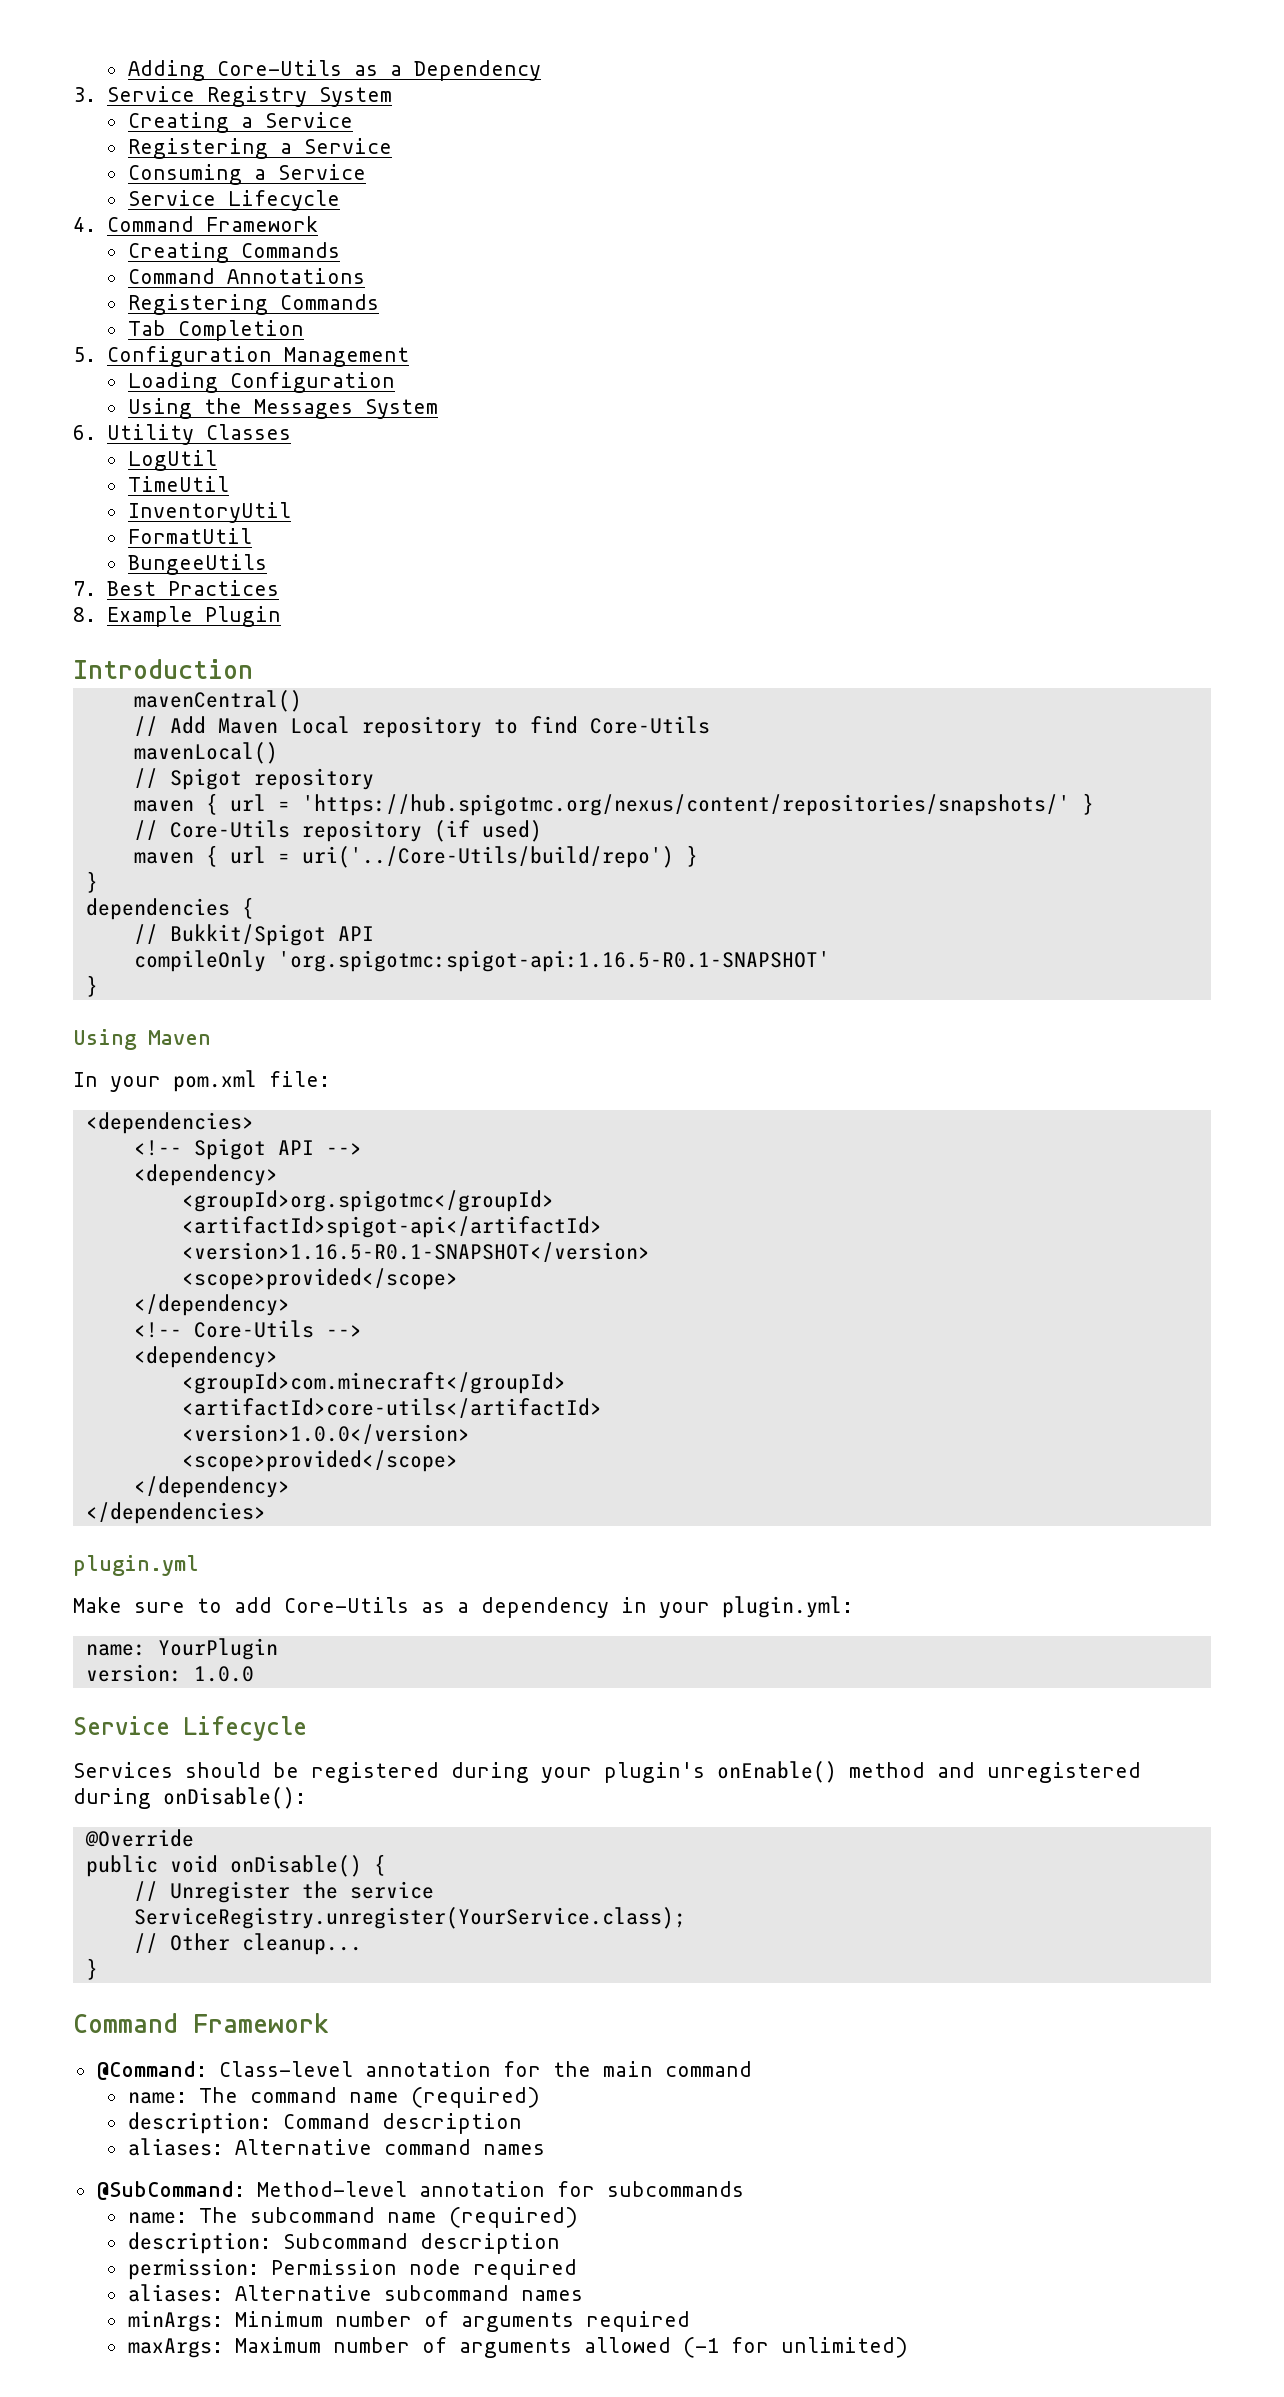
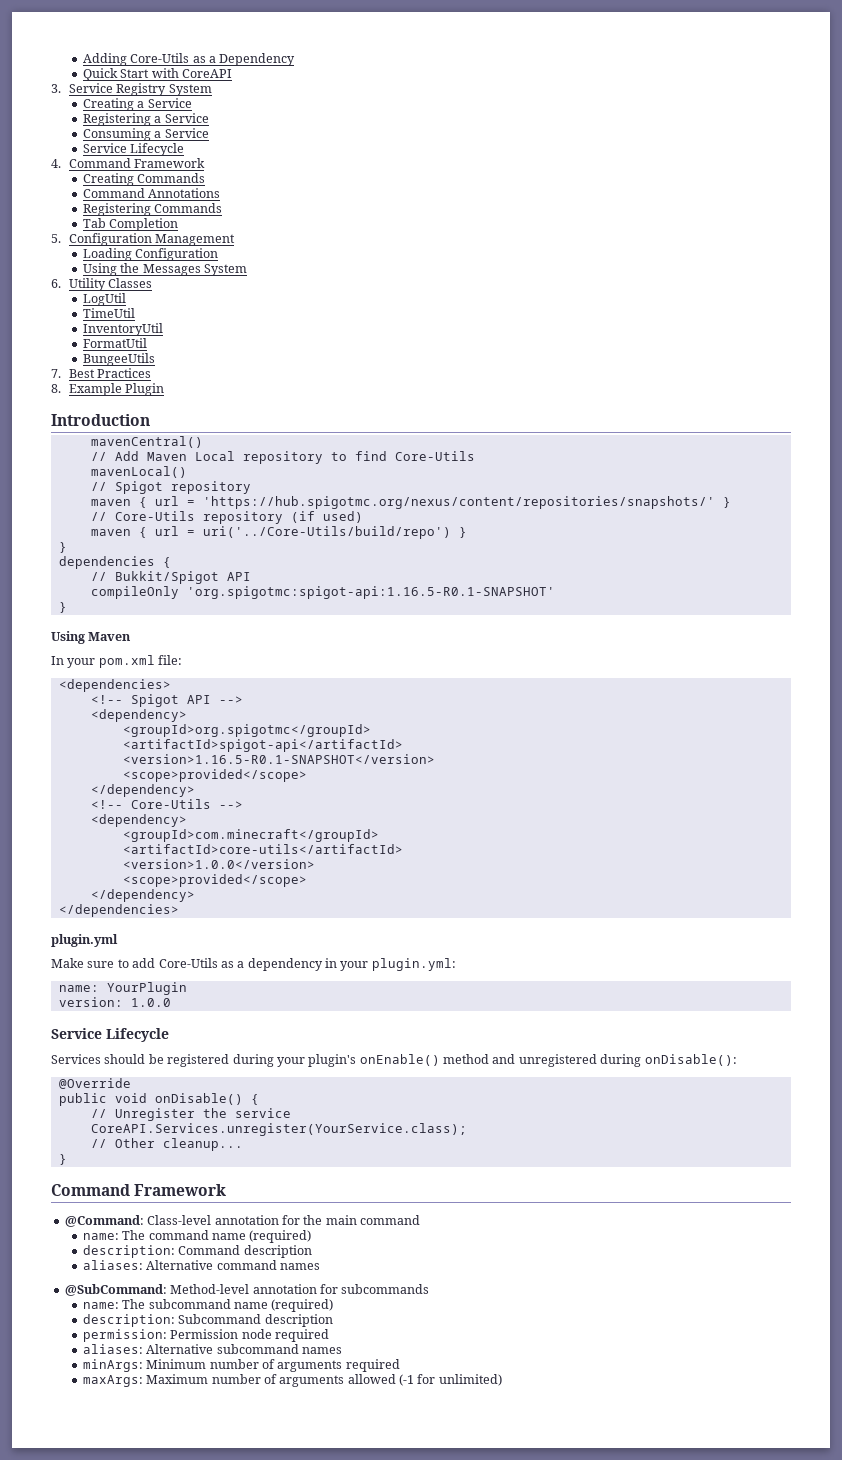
(541, 70) none -> [82,68,232,81] // Quick Start with CoreAPI
[133,1907,686,1929] ServiceRegistry.unregister(YourService.class); -> [90,1123,467,1136] CoreAPI.Services.unregister(YourService.class);

